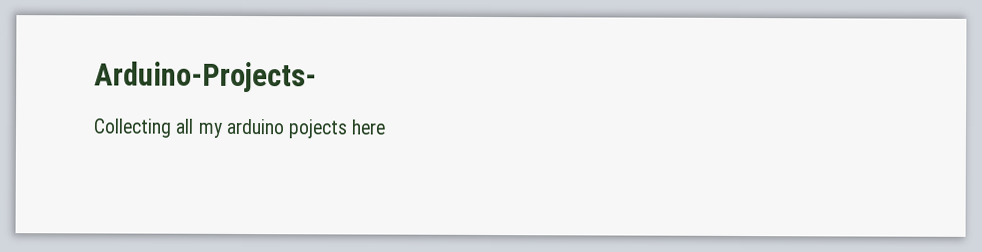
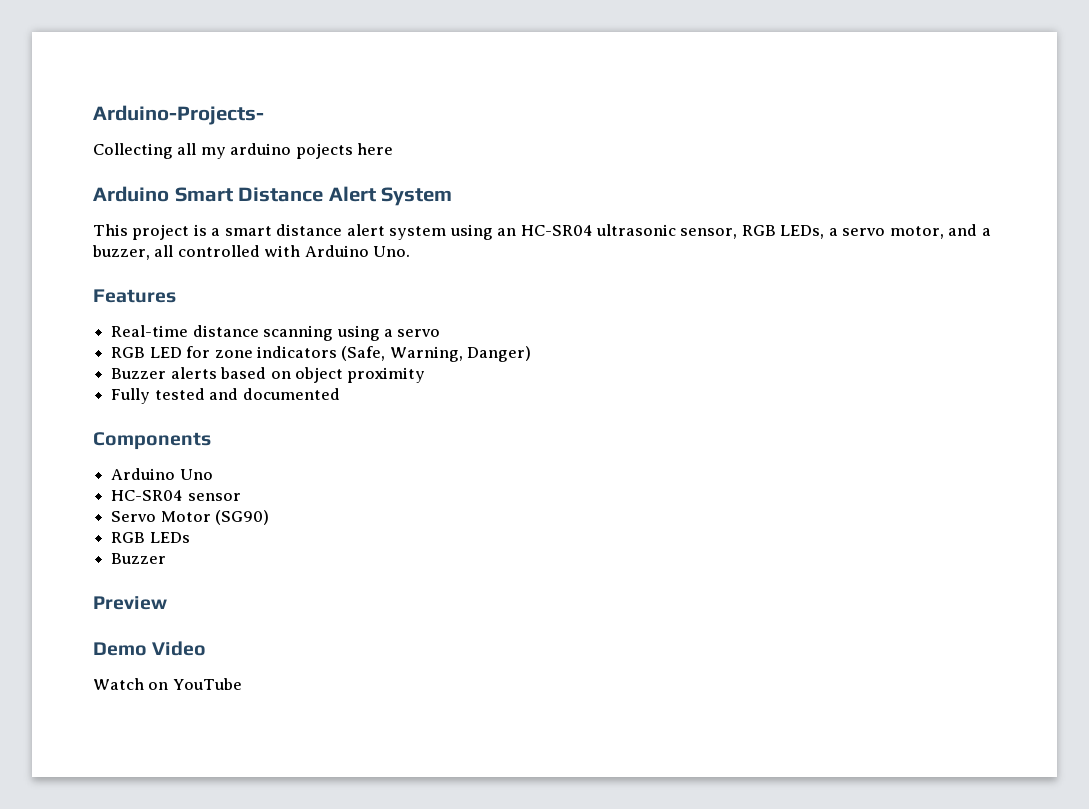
(387, 127) none -> [93,186,453,206] [93,224,991,240] [92,245,411,260] [93,289,176,303] [111,325,441,341] [111,346,532,362] [111,367,426,383] [111,388,340,404] [93,432,211,450] [111,468,213,480] [111,490,241,501] [111,510,270,525] [111,532,190,543] [111,553,167,564] [93,596,167,610] [93,641,207,656] [93,678,242,690] // Arduino Smart Distance Alert System // This project is a smart distance alert system using an HC-SR04 ultrasonic sensor, RGB LEDs, a servo motor, and a buzzer, all controlled with Arduino Uno. // Features // Real-time distance scanning using a servo // RGB LED for zone indicators (Safe, Warning, Danger) // Buzzer alerts based on object proximity // Fully tested and documented // Components // Arduino Uno // HC-SR04 sensor // Servo Motor (SG90) // RGB LEDs // Buzzer // Preview // Demo Video // Watch on YouTube

